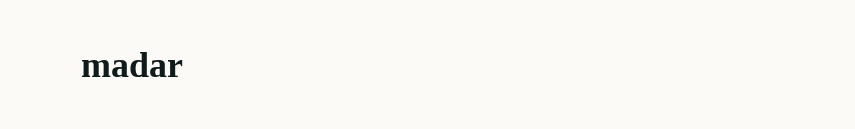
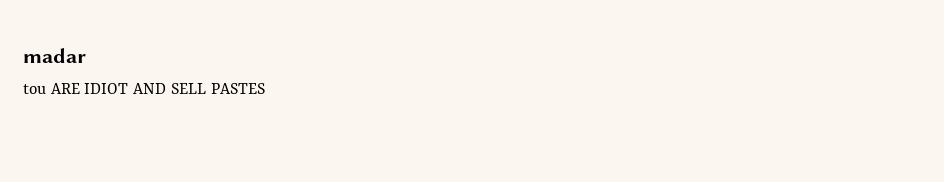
(183, 64) none -> [23,83,265,94] // tou ARE IDIOT AND SELL PASTES

